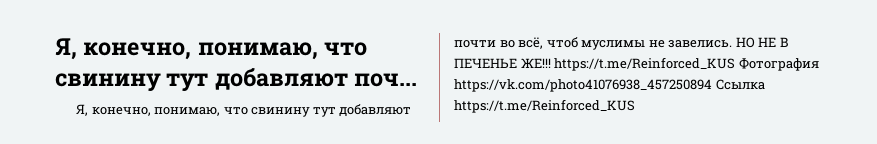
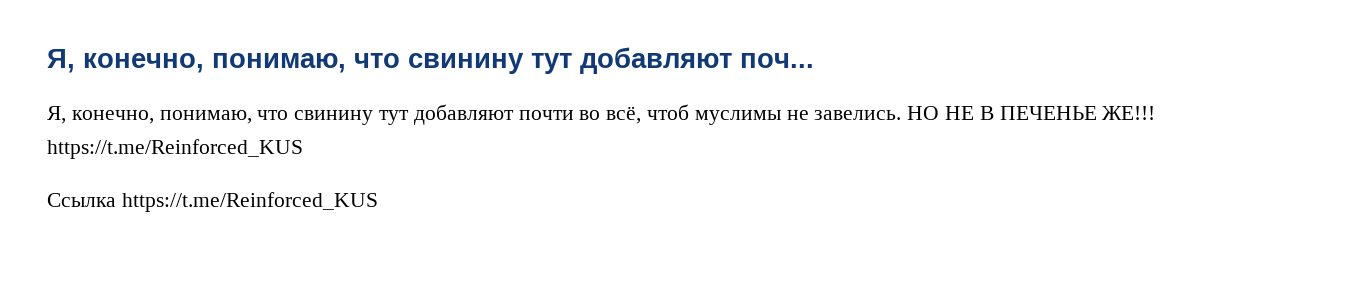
[738,58,819,71] [454,79,712,92] Фотография https://vk.com/photo41076938_457250894 -> (303, 149) //

